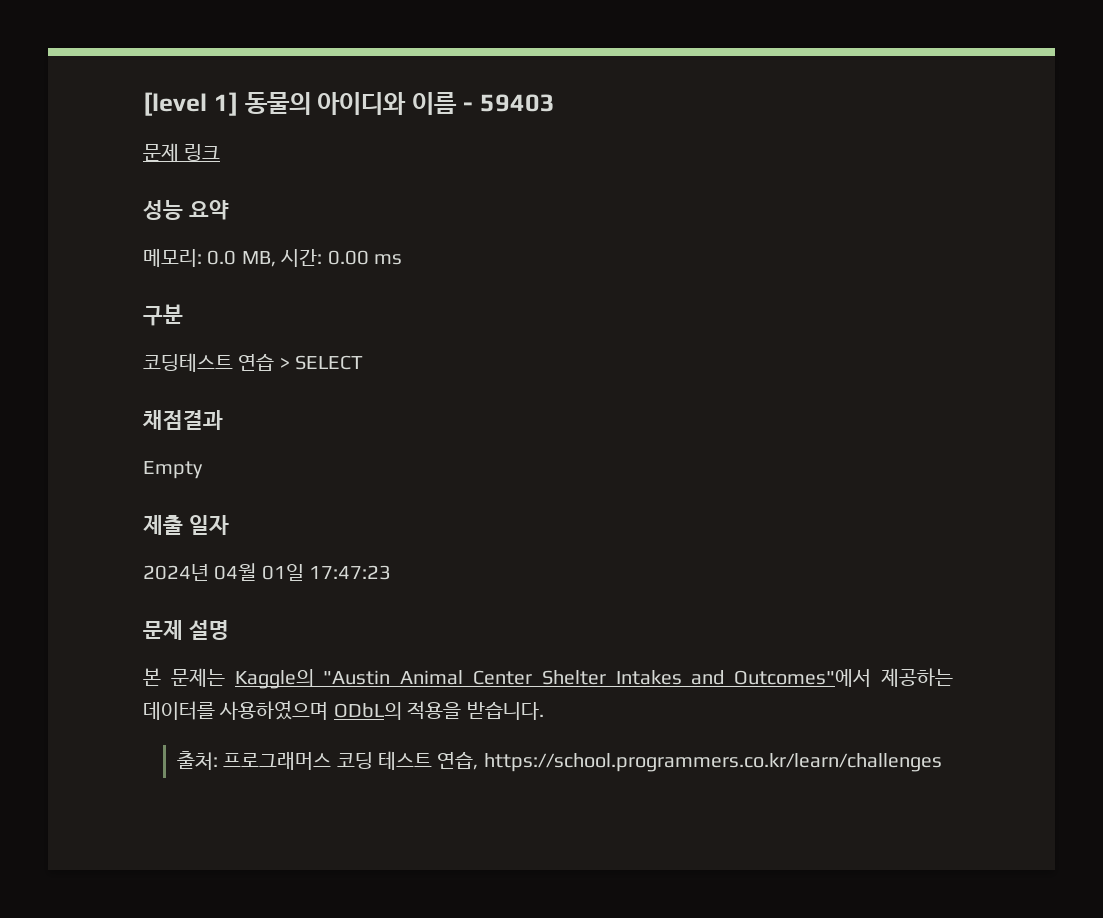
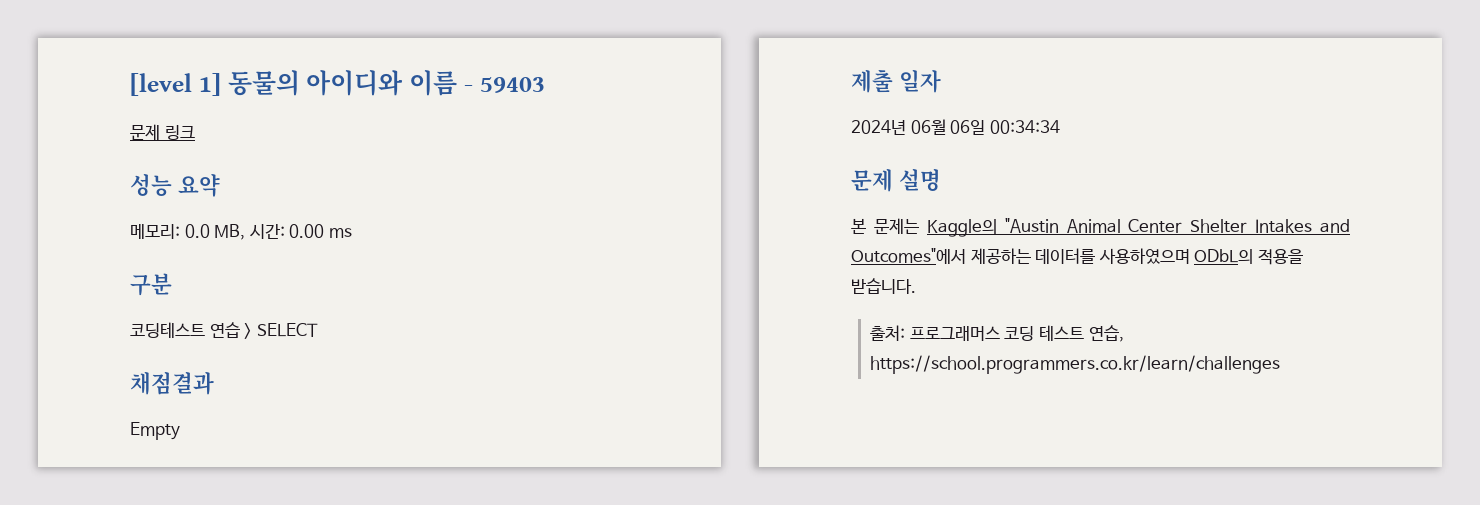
[214,563,392,581] 04월 01일 17:47:23 -> [910,119,1060,135] 06월 06일 00:34:34

